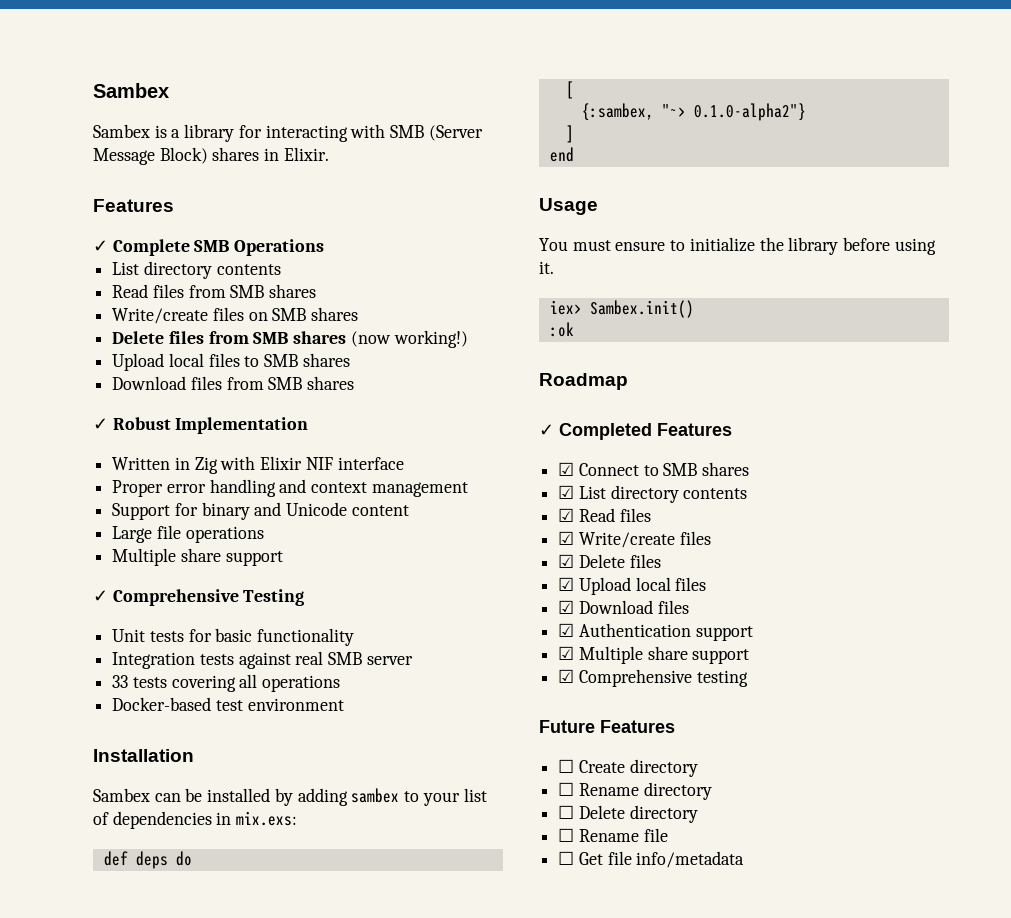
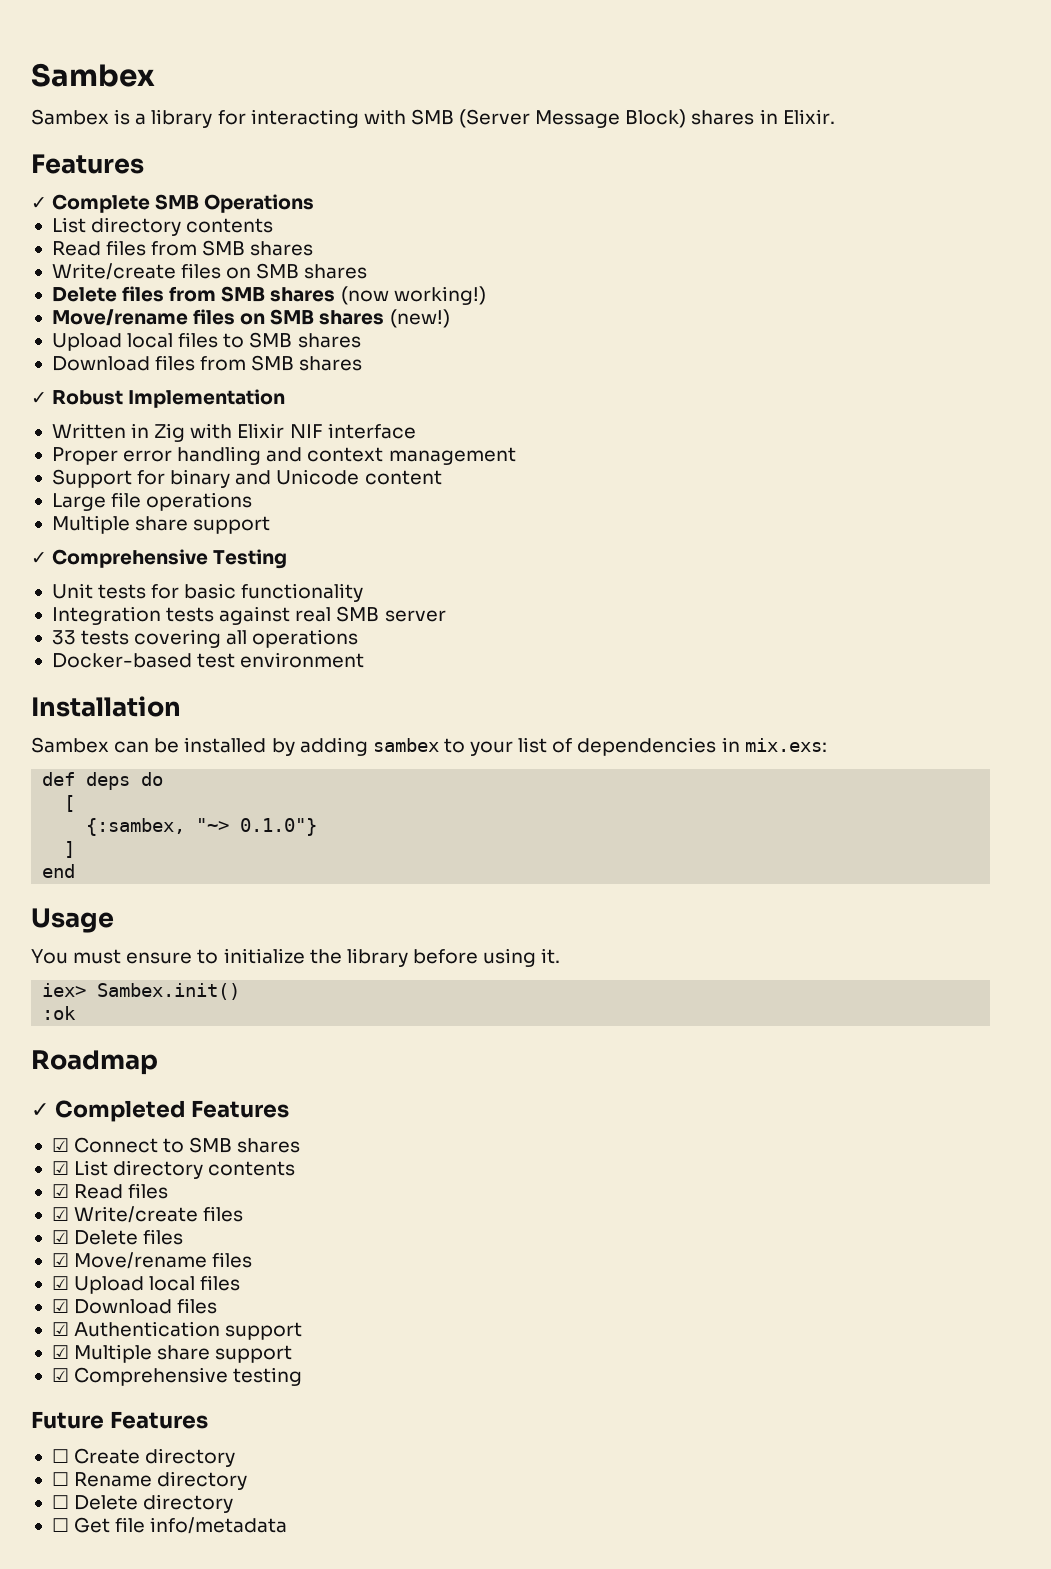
(468, 339) none -> [51,309,450,328] // Move/rename files on SMB shares (new!)
[693,103,806,121] 0.1.0-alpha2"} -> [240,818,318,836] 0.1.0"}
(661, 561) none -> [51,1252,253,1269] // ☑ Move/rename files
[558,828,668,842] // ☐ Rename file -> (234, 1503) none

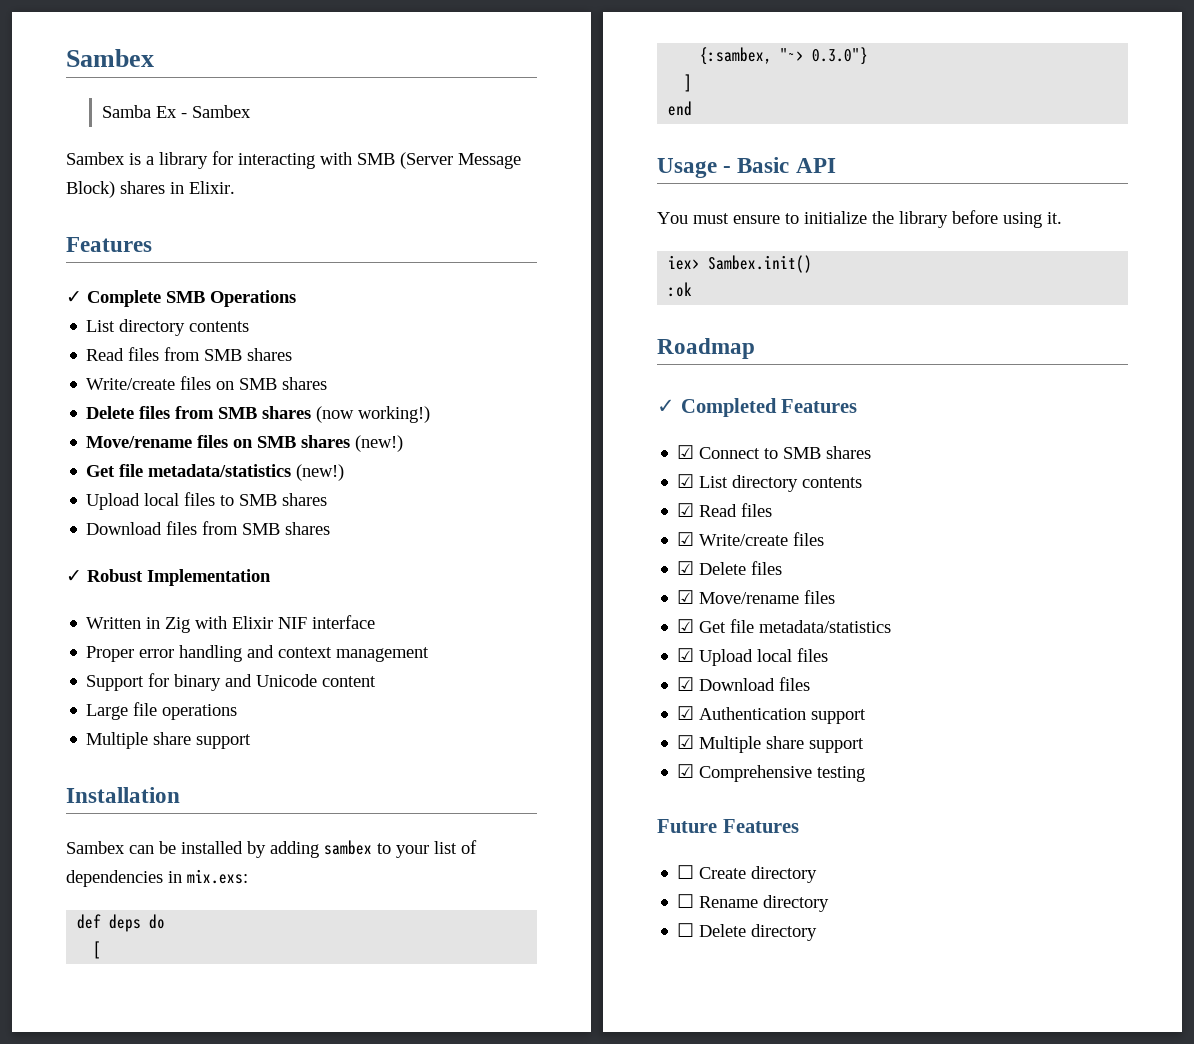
[31,63,155,87] Sambex -> [66,49,154,67] [102,105,252,118] Sambex // Samba Ex - Sambex
(450, 318) none -> [86,464,345,481] // Get file metadata/statistics (new!)
[31,549,288,569] [51,583,364,602] [51,606,446,625] [51,629,359,648] [51,652,365,668] // ✓ Comprehensive Testing // Unit tests for basic functionality // Integration tests against real SMB server // 33 tests covering all operations // Docker-based test environment -> (252, 741) none
[240,818,318,836] 0.1.0"} -> [812,47,869,65] 0.3.0"}
(114, 920) none -> [723,157,836,173] - Basic API
(253, 1260) none -> [677,619,892,633] // ☑ Get file metadata/statistics
[51,1517,288,1534] // ☐ Get file info/metadata -> (818, 932) none

